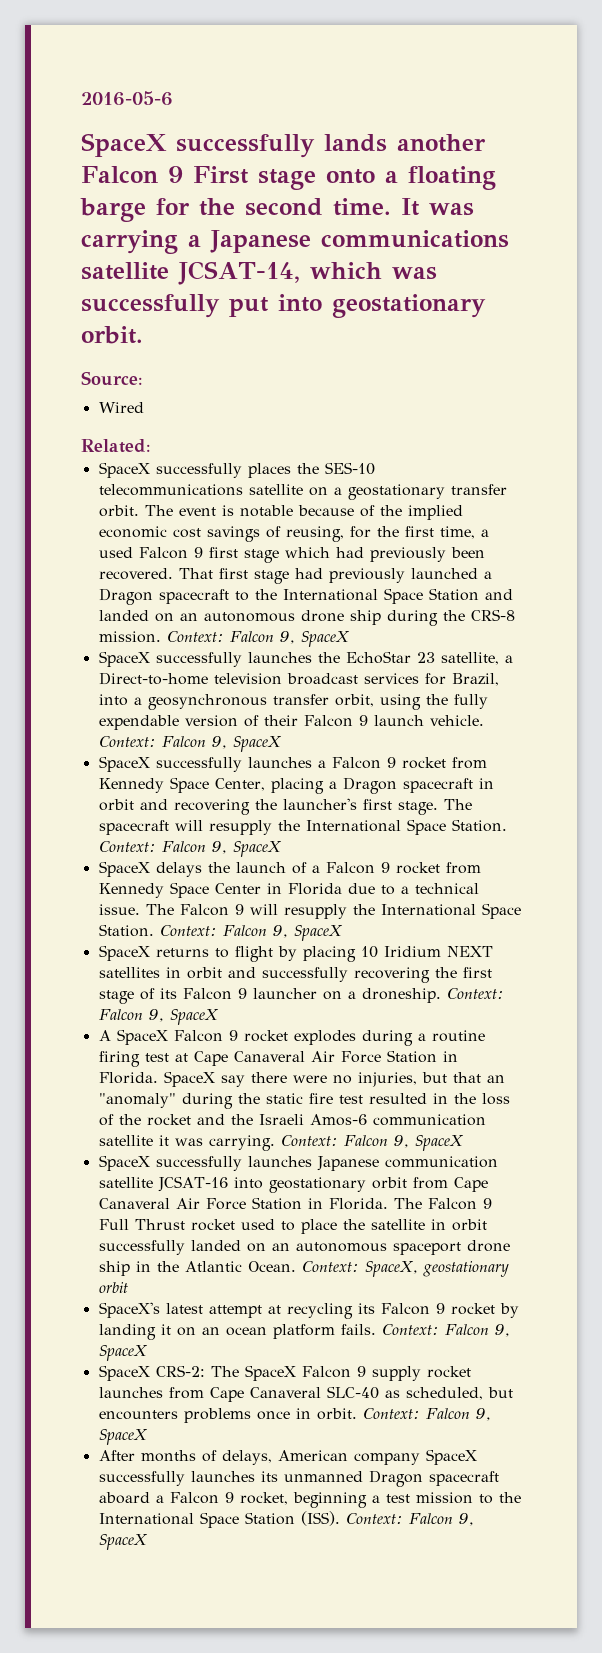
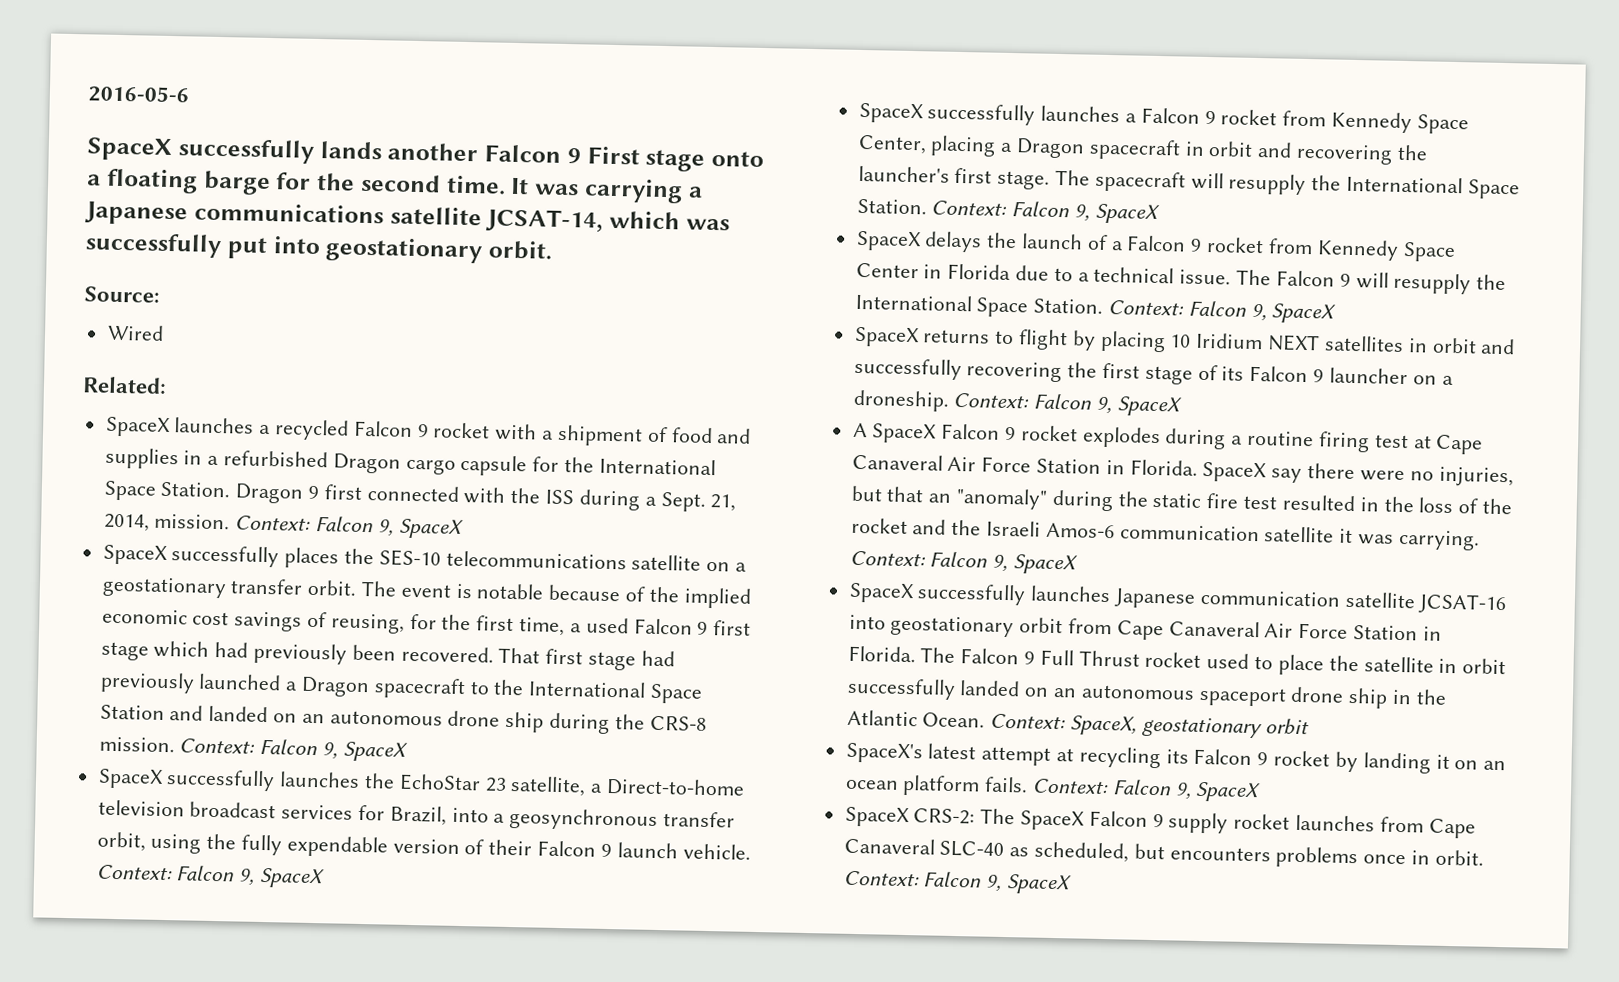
(151, 446) none -> [104,416,752,447] [104,447,716,477] [103,480,737,512] [103,513,464,539] // SpaceX launches a recycled Falcon 9 rocket with a shipment of food and supplies in a refurbished Dragon cargo capsule for the International Space Station. Dragon 9 first connected with the ISS during a Sept. 21, 2014, mission. Context: Falcon 9, SpaceX
[98,1449,477,1465] [98,1470,499,1487] [98,1492,521,1508] [98,1511,474,1528] [98,1534,148,1550] // After months of delays, American company SpaceX successfully launches its unmanned Dragon spacecraft aboard a Falcon 9 rocket, beginning a test mission to the International Space Station (ISS). Context: Falcon 9, SpaceX -> (1073, 884) none

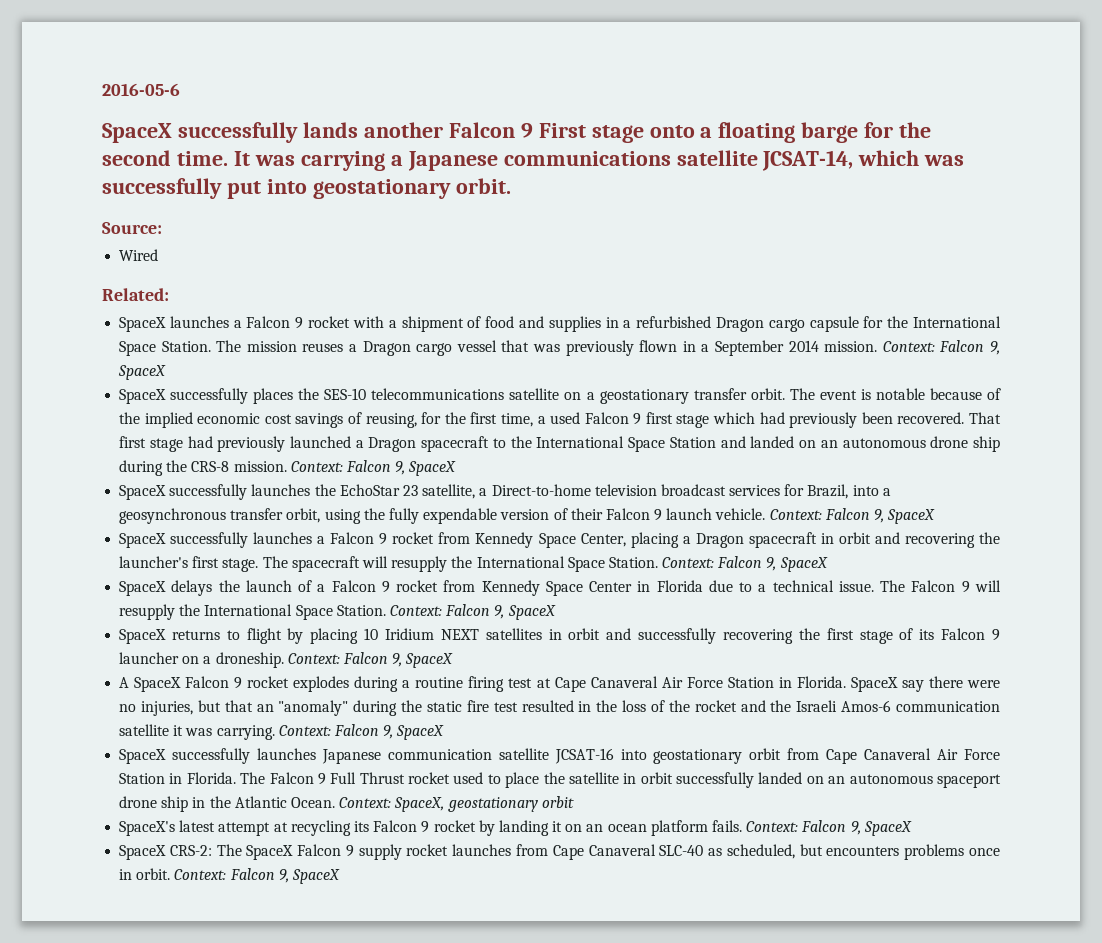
[274,419,350,441] recycled -> (242, 324) none
[235,483,737,512] [103,513,150,532] Dragon 9 first connected with the ISS during a Sept. 21, 2014, -> [216,340,819,356] The mission reuses a Dragon cargo vessel that was previously flown in a September 2014

